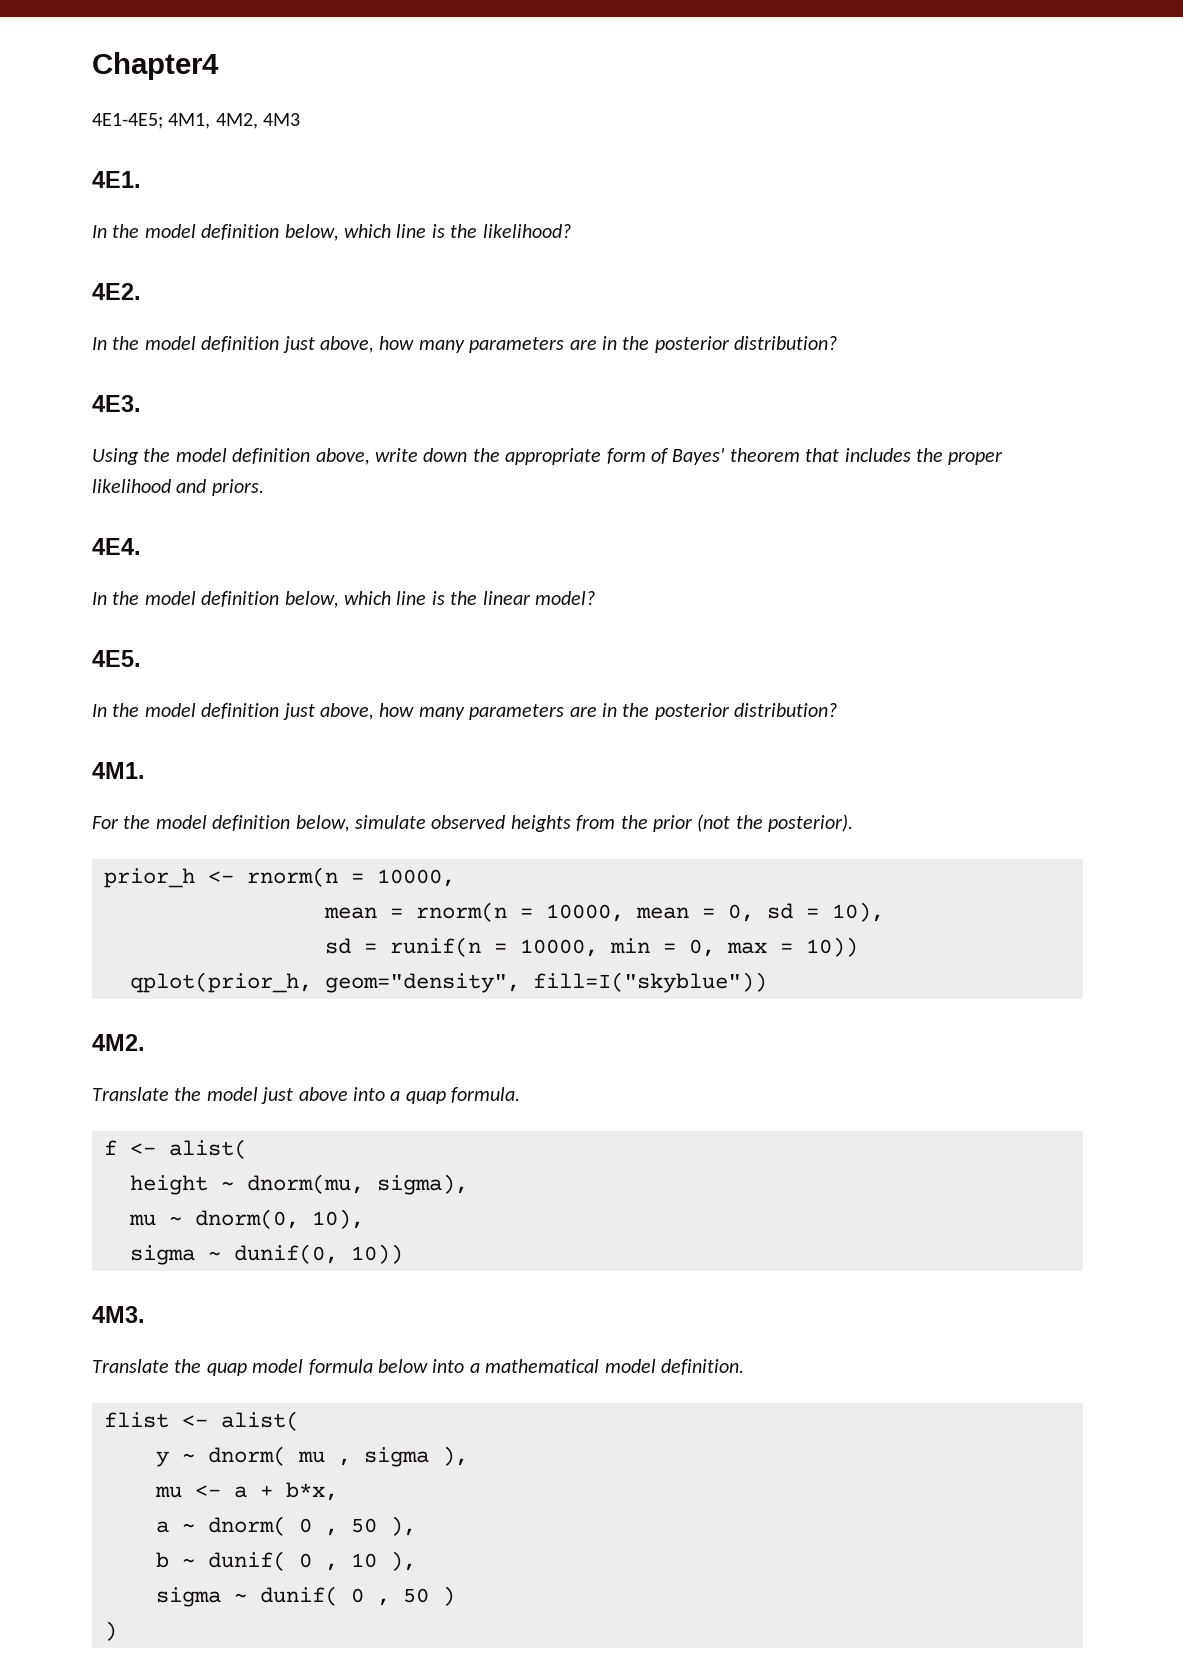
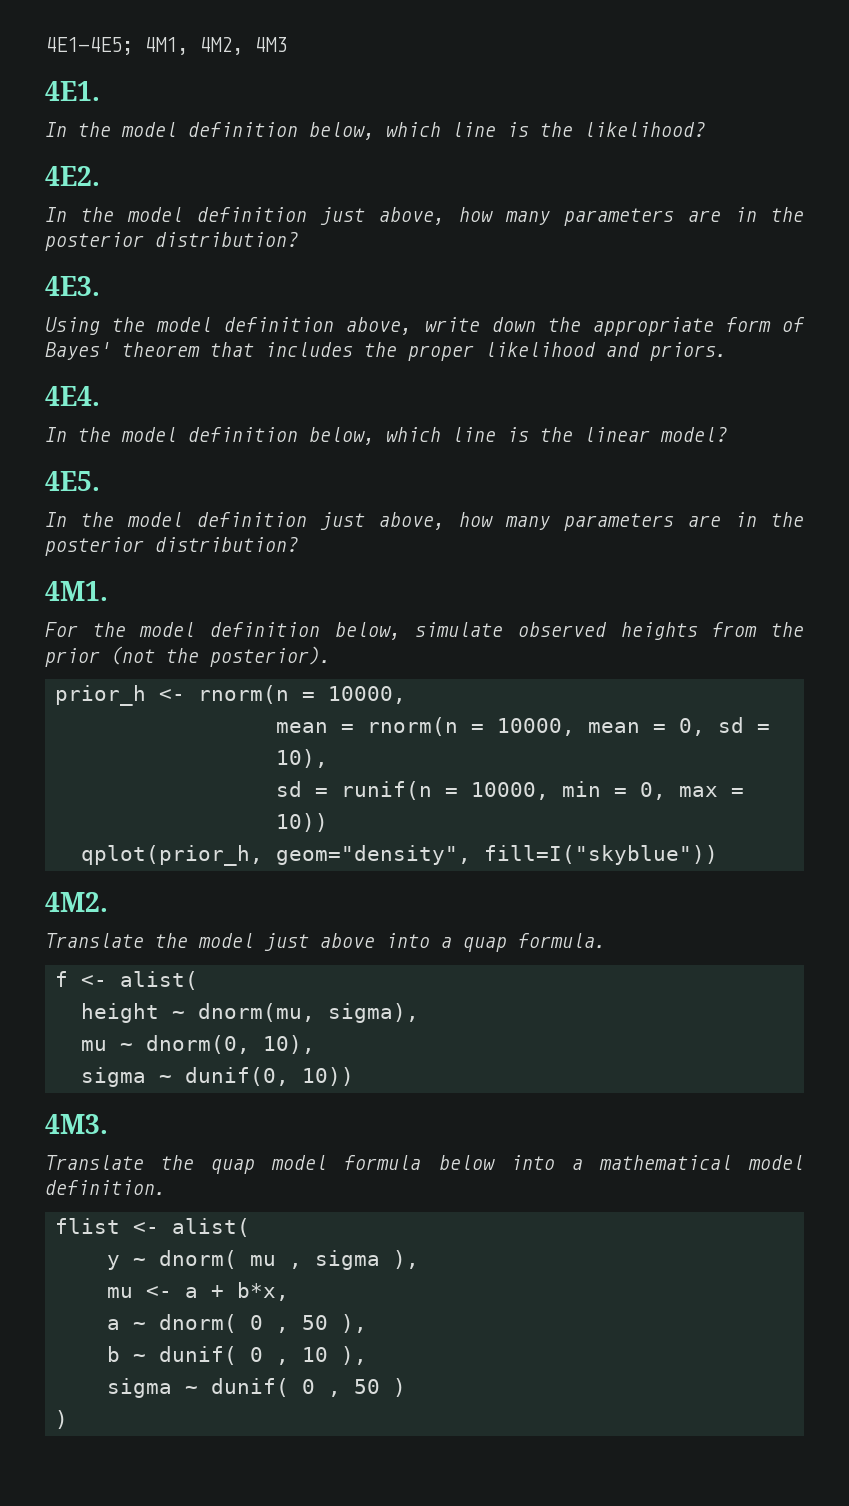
[92,52,219,80] Chapter4 // -> (45, 46) none

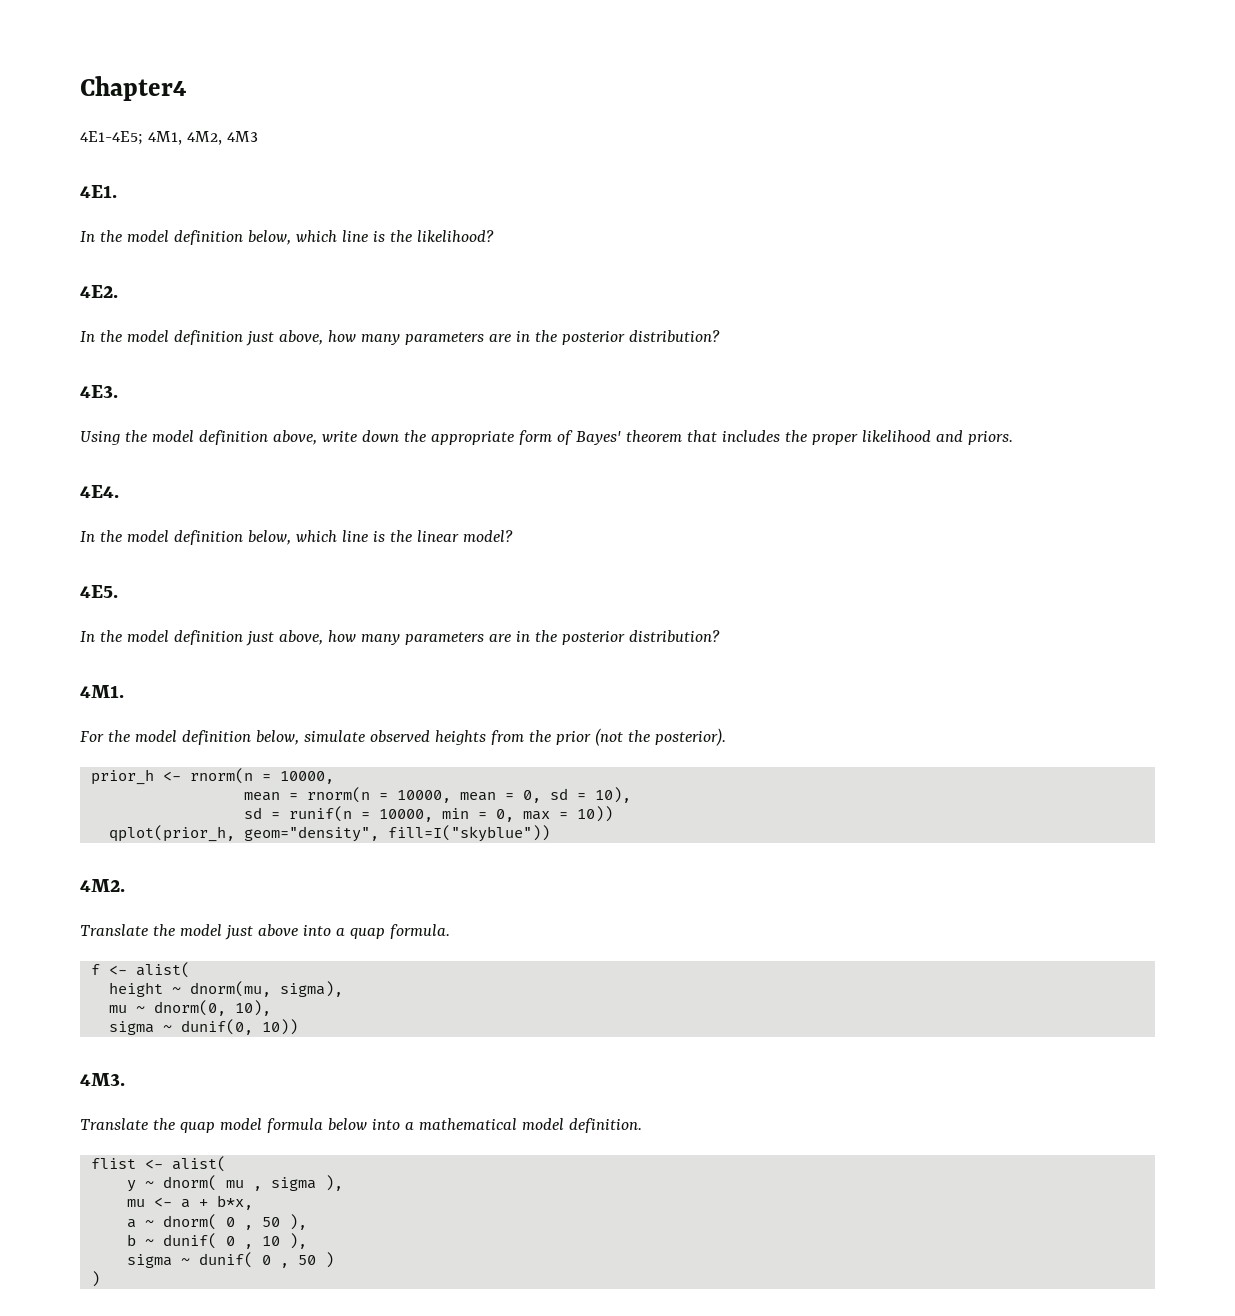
(45, 46) none -> [80,76,186,101] Chapter4 //

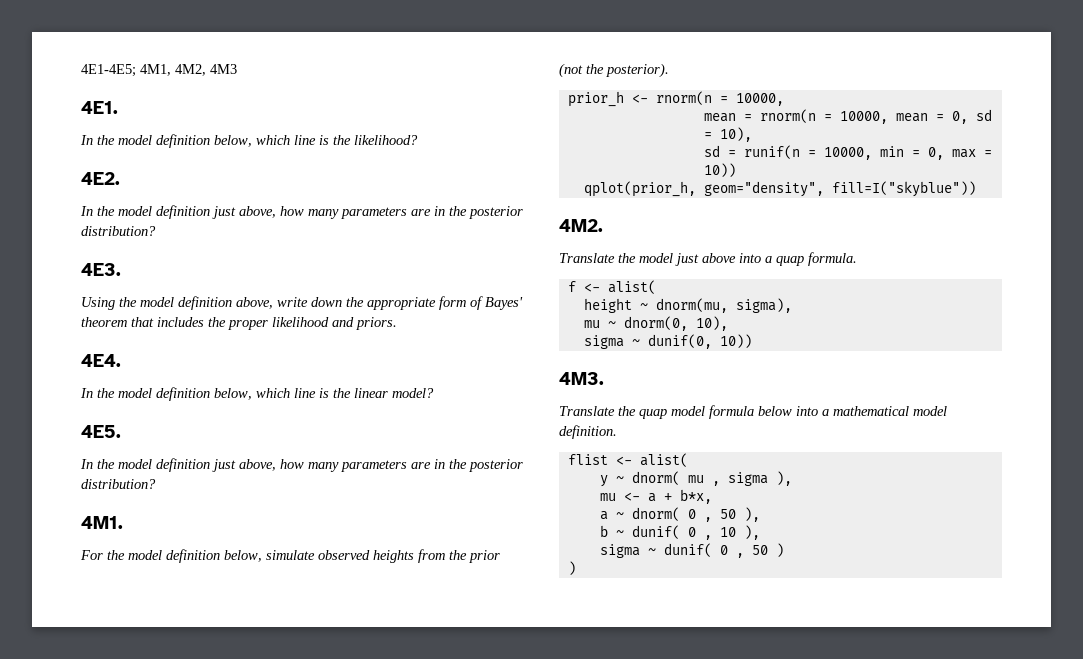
[80,76,186,101] Chapter4 // -> (81, 70) none

